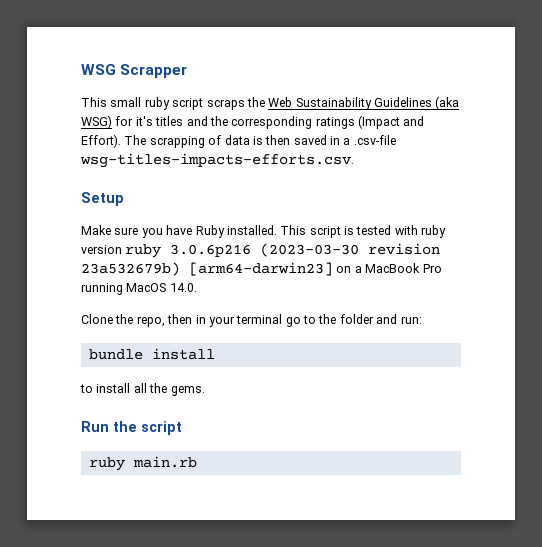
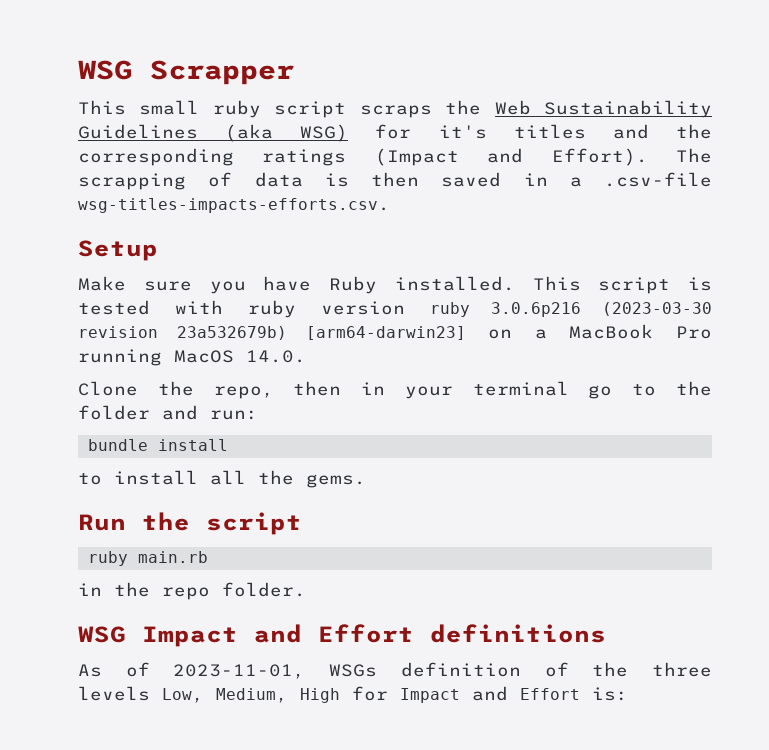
(197, 462) none -> [78,582,306,600] [78,624,606,647] [78,662,712,679] [78,686,628,703] // in the repo folder. // WSG Impact and Effort definitions // As of 2023-11-01, WSGs definition of the three levels Low, Medium, High for Impact and Effort is:

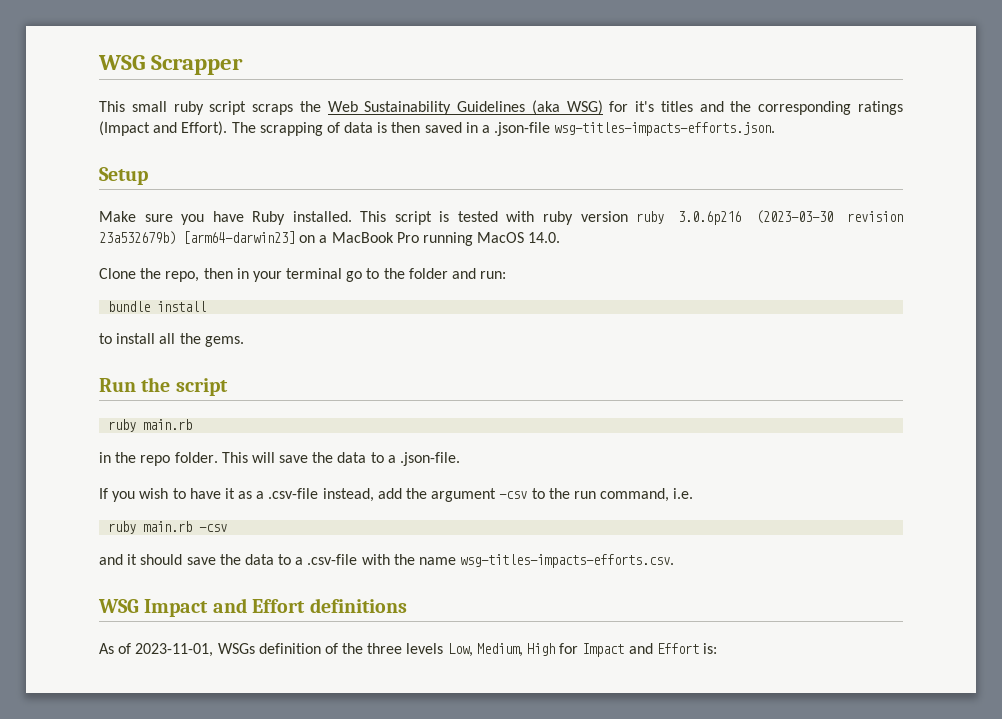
[604,172,712,187] [78,198,390,213] .csv-file wsg-titles-impacts-efforts.csv. -> [494,122,776,136] .json-file wsg-titles-impacts-efforts.json.
(306, 589) none -> [221,452,461,466] [99,488,694,502] [108,521,228,534] [99,554,675,568] This will save the data to a .json-file. // If you wish to have it as a .csv-file instead, add the argument -csv to the run command, i.e. // ruby main.rb -csv // and it should save the data to a .csv-file with the name wsg-titles-impacts-efforts.csv.

